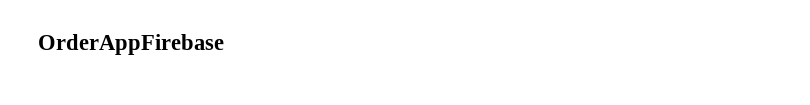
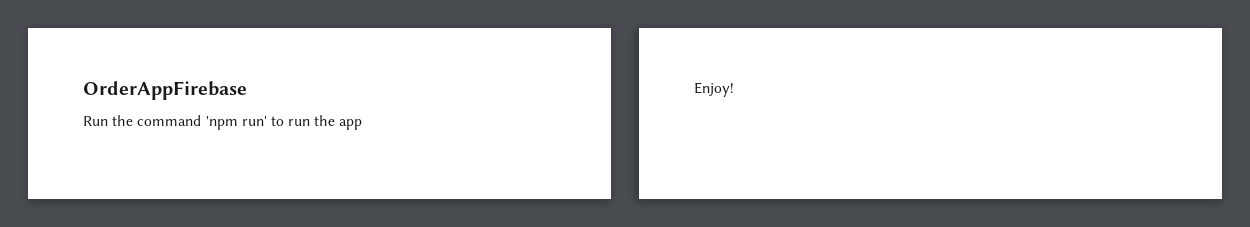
(224, 44) none -> [83,115,363,130] [694,82,734,97] // Run the command 'npm run' to run the app // Enjoy!

